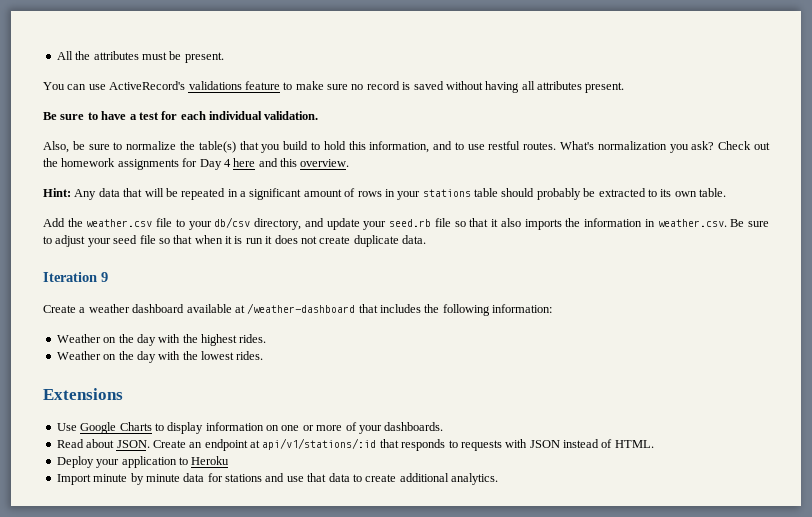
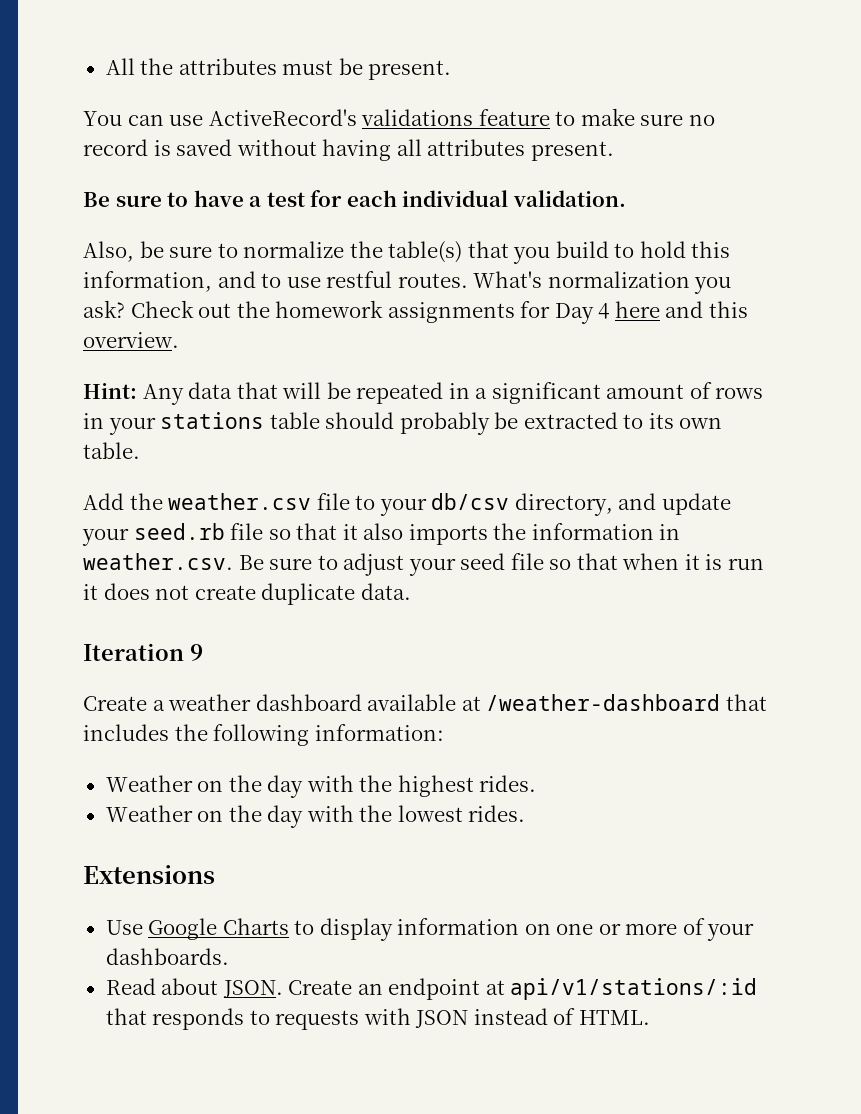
[56,456,230,468] [56,473,498,485] // Deploy your application to Heroku // Import minute by minute data for stations and use that data to create additional analytics. -> (650, 1017) none

